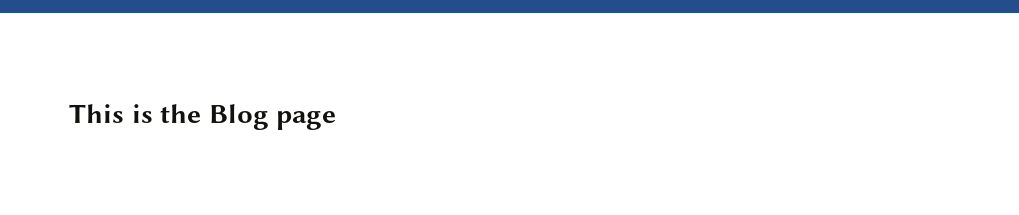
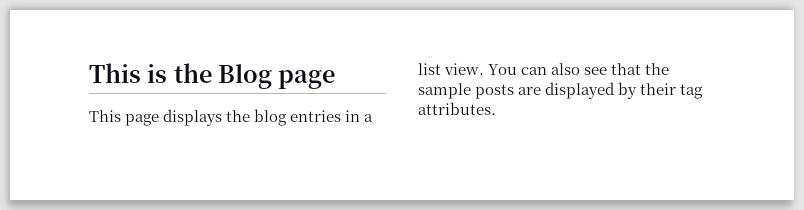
(337, 120) none -> [89,109,374,126] [418,63,670,75] [418,82,704,99] [418,102,496,115] // This page displays the blog entries in a list view. You can also see that the sample posts are displayed by their tag attributes.

